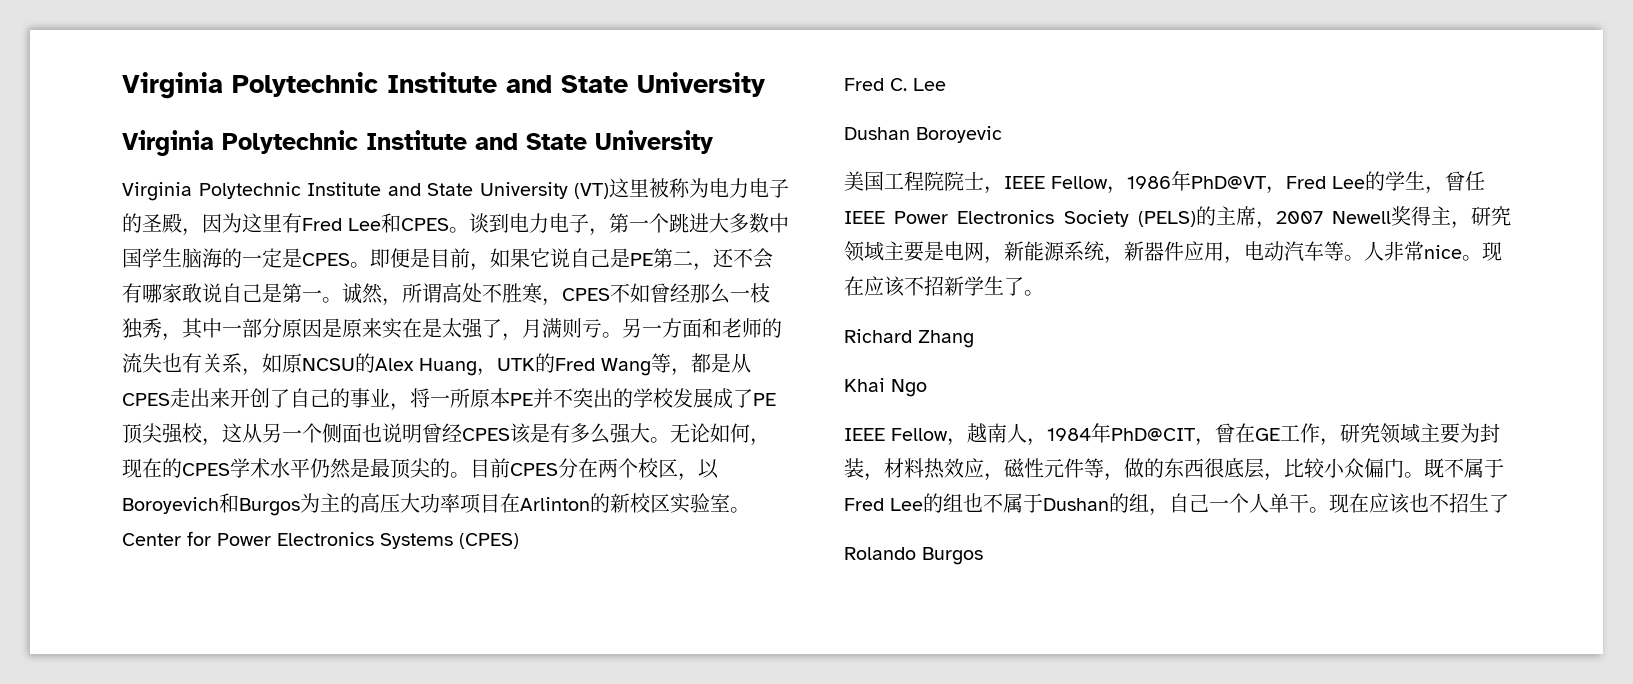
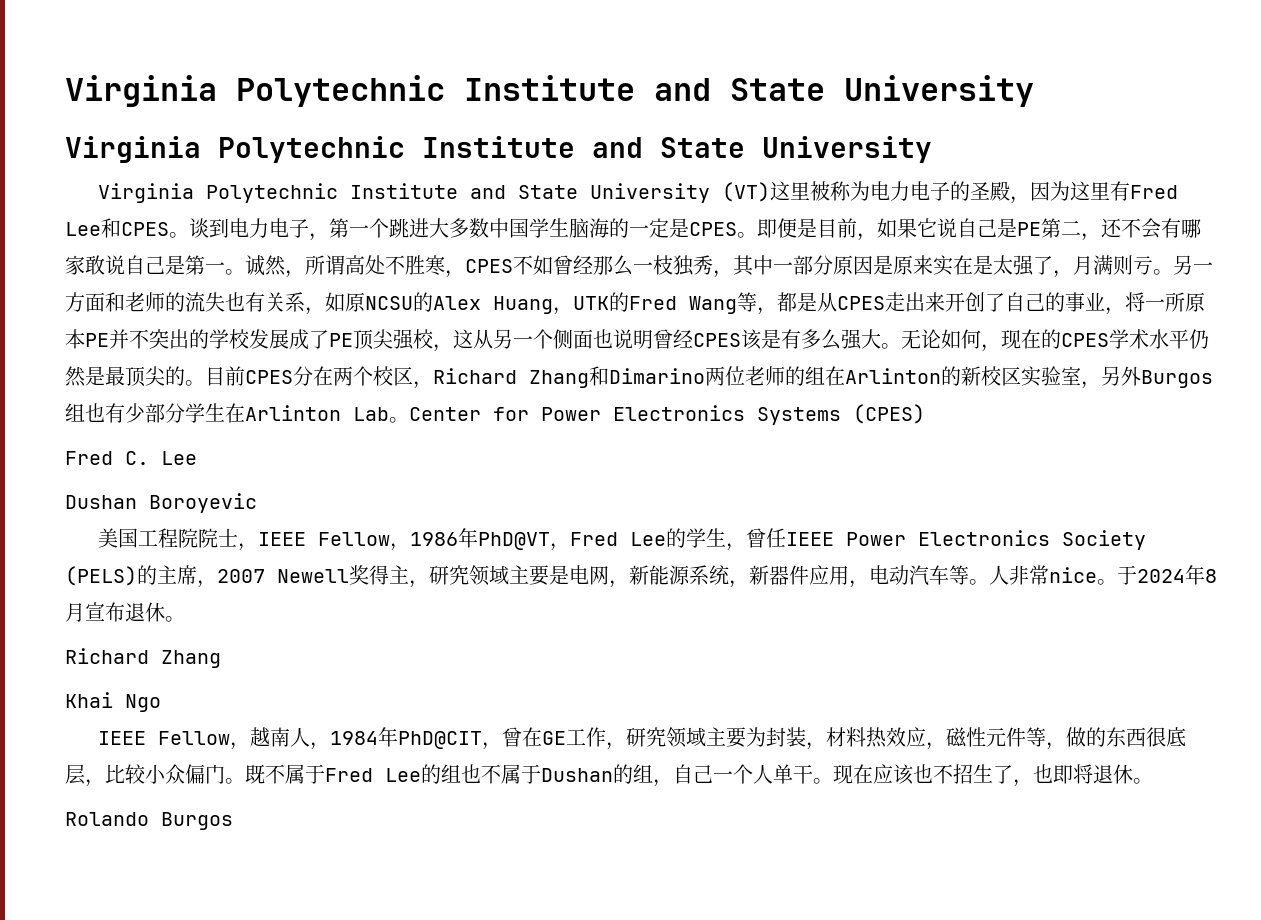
[698,459,719,479] [122,493,500,516] 以Boroyevich和Burgos为主的高压大功率项目 -> [433,366,825,388] Richard Zhang和Dimarino两位老师的组
(730, 502) none -> [1081,366,1213,389] [65,403,389,423] ，另外Burgos组也有少部分学生在Arlinton Lab
[1482,242,1502,261] [844,276,1024,297] 现在应该不招新学生了 -> [1117,565,1217,585] [65,602,165,622] 于2024年8月宣布退休
(1509, 503) none -> [1013,764,1153,787] ，也即将退休。

